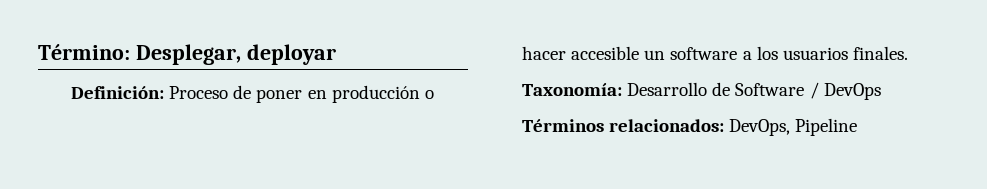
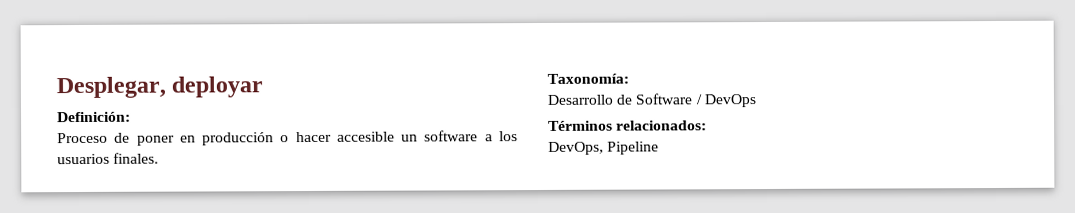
[38,44,130,60] Término: -> (56, 87) none
(165, 92) none -> (131, 117) //
(622, 89) none -> (629, 78) //
(725, 125) none -> (708, 125) //

